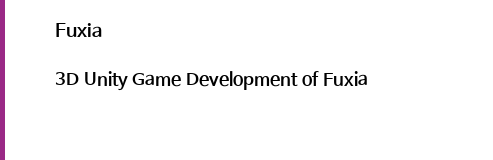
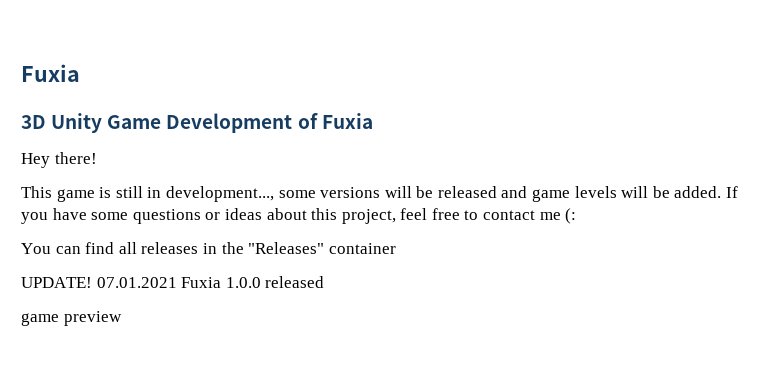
(368, 78) none -> [21,152,97,168] [21,186,739,202] [21,208,577,224] [21,242,396,254] [21,276,325,288] [21,311,122,326] // Hey there! // This game is still in development..., some versions will be released and game levels will be added. If you have some questions or ideas about this project, feel free to contact me (: // You can find all releases in the "Releases" container // UPDATE! 07.01.2021 Fuxia 1.0.0 released // game preview

